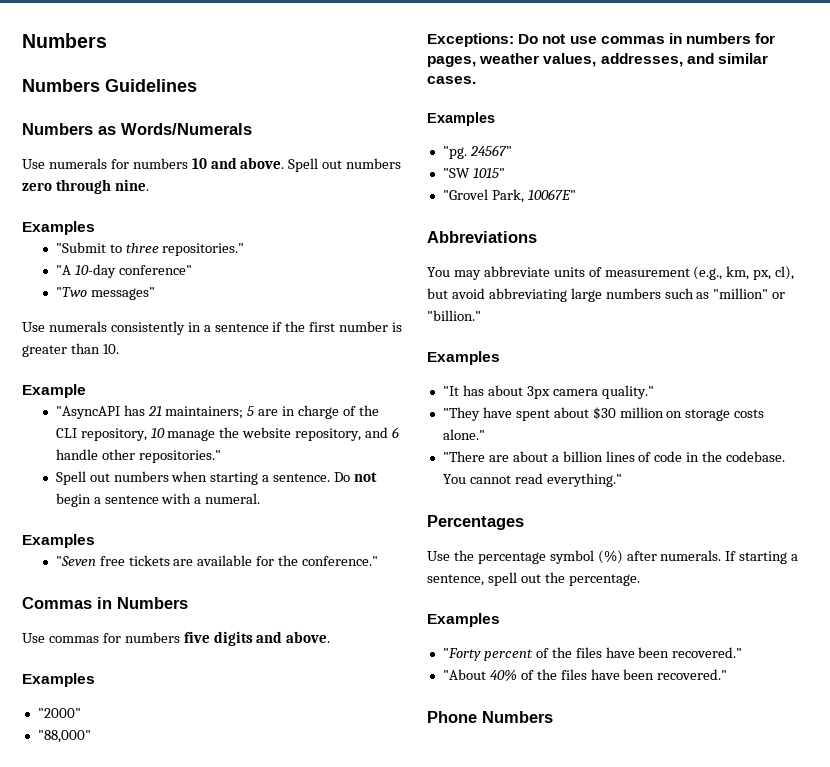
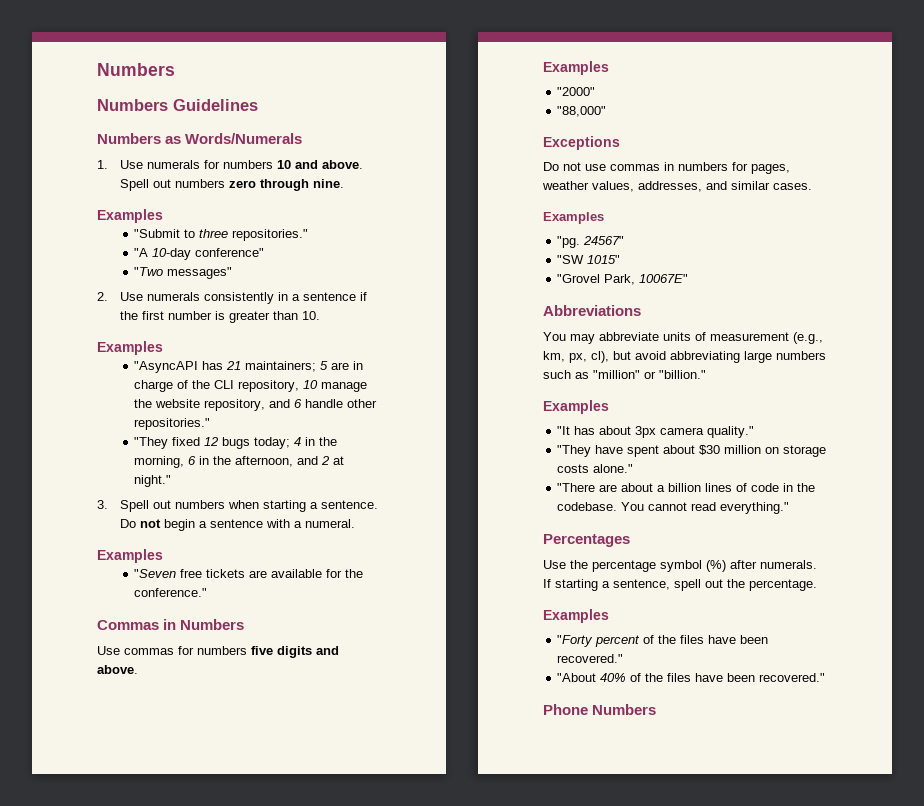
(252, 129) none -> [97,160,108,169] 1.
(155, 293) none -> [97,292,108,301] 2.
[22,384,86,398] Example -> [97,341,163,355] Examples
(221, 456) none -> [134,437,338,449] [134,456,345,468] [134,475,172,487] [97,500,108,509] "They fixed 12 bugs today; 4 in the morning, 6 in the afternoon, and 2 at night." // 3.
[427,33,514,47] Exceptions: -> [543,136,620,150] Exceptions //

